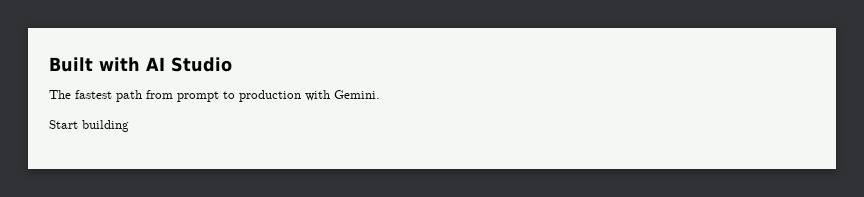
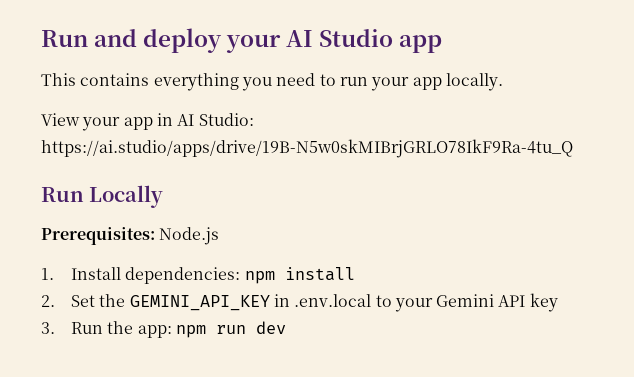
[49,57,232,72] [49,90,380,102] [49,120,129,132] Built with AI Studio // The fastest path from prompt to production with Gemini. // Start building -> [41,28,443,53] [41,73,503,91] [41,113,254,131] [41,139,573,158] [41,185,164,208] [41,227,220,245] [41,267,355,284] [41,293,558,312] [41,321,286,338] Run and deploy your AI Studio app // This contains everything you need to run your app locally. // View your app in AI Studio: https://ai.studio/apps/drive/19B-N5w0skMIBrjGRLO78IkF9Ra-4tu_Q // Run Locally // Prerequisites: Node.js // 1. Install dependencies: npm install // 2. Set the GEMINI_API_KEY in .env.local to your Gemini API key // 3. Run the app: npm run dev

